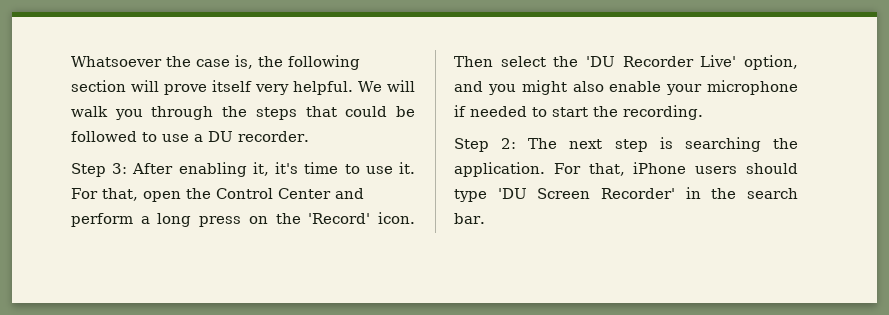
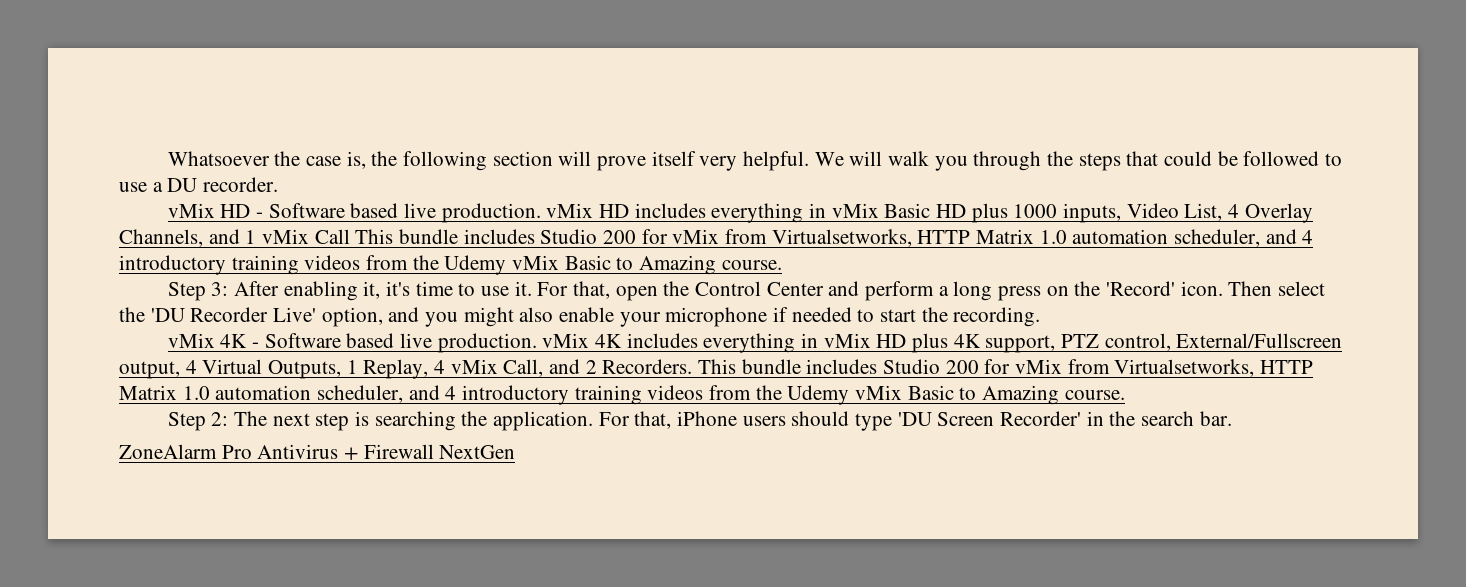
(309, 136) none -> [167,203,1313,223] [119,229,1314,247] [119,255,782,275] // vMix HD - Software based live production. vMix HD includes everything in vMix Basic HD plus 1000 inputs, Video List, 4 Overlay Channels, and 1 vMix Call This bundle includes Studio 200 for vMix from Virtualsetworks, HTTP Matrix 1.0 automation scheduler, and 4 introductory training videos from the Udemy vMix Basic to Amazing course.
(703, 112) none -> [167,333,1343,353] [119,359,1314,379] [119,385,1125,405] // vMix 4K - Software based live production. vMix 4K includes everything in vMix HD plus 4K support, PTZ control, External/Fullscreen output, 4 Virtual Outputs, 1 Replay, 4 vMix Call, and 2 Recorders. This bundle includes Studio 200 for vMix from Virtualsetworks, HTTP Matrix 1.0 automation scheduler, and 4 introductory training videos from the Udemy vMix Basic to Amazing course.
(485, 218) none -> [119,444,516,460] // ZoneAlarm Pro Antivirus + Firewall NextGen

